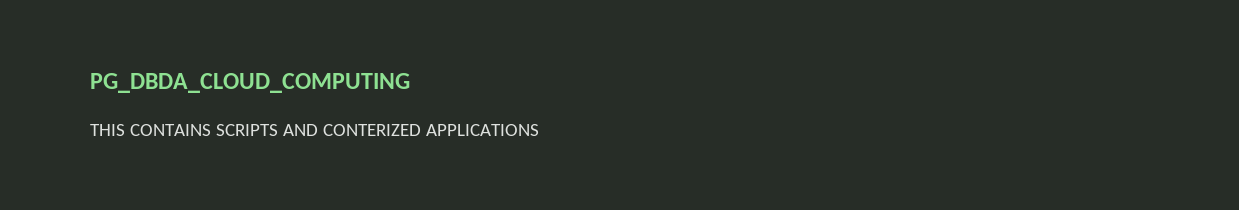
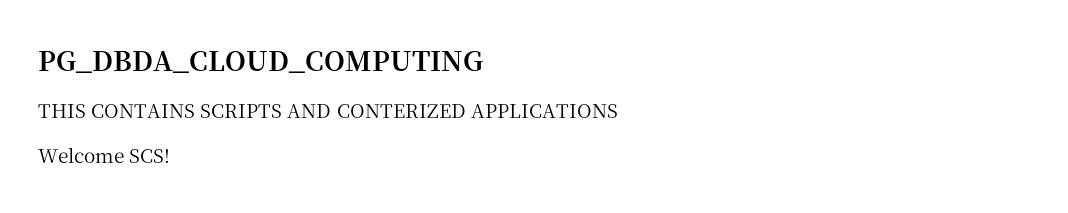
(539, 130) none -> [38,147,171,163] // Welcome SCS!

